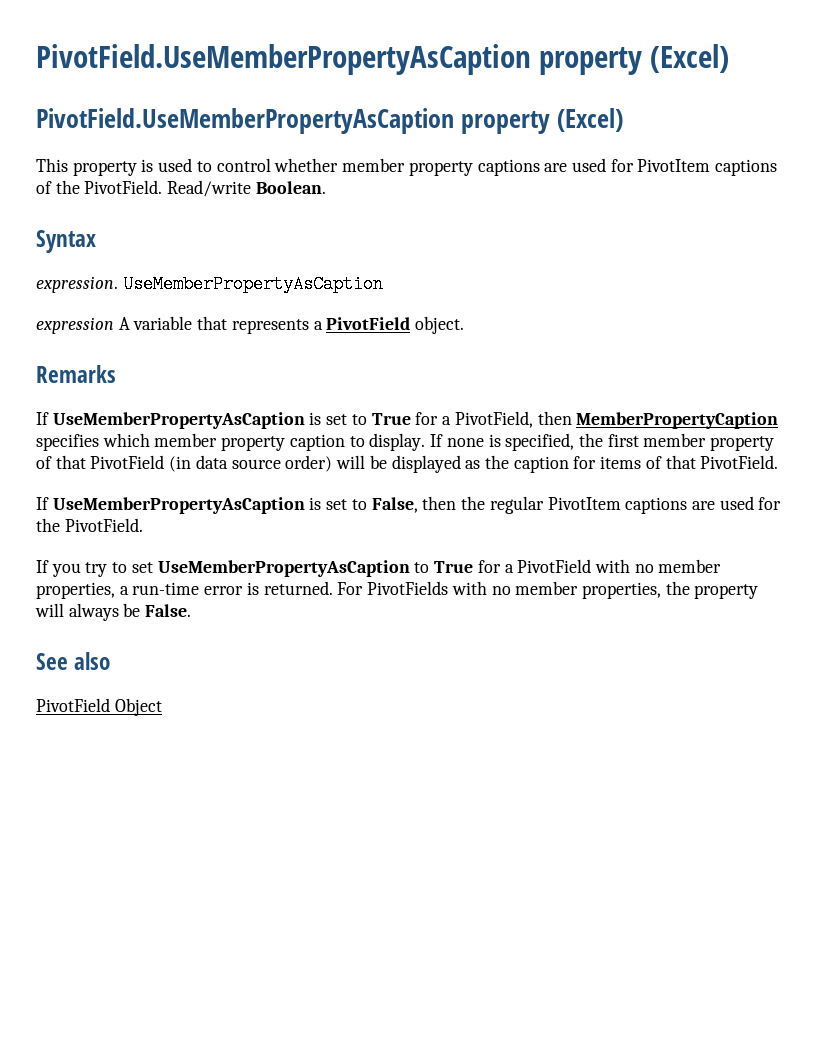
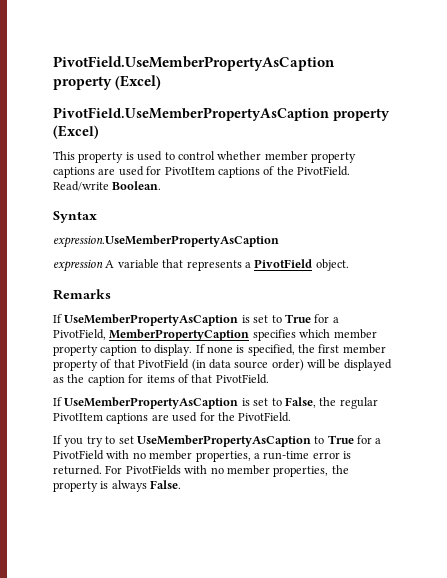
[36,275,383,293] expression. UseMemberPropertyAsCaption -> [53,235,279,248] expression.UseMemberPropertyAsCaption
[537,411,572,425] then -> (106, 334) none
[422,496,457,510] then -> (316, 402) none
[35,603,192,621] [36,652,111,670] [36,698,162,716] will always be False. // See also // PivotField Object -> [100,480,182,492] is always False.

